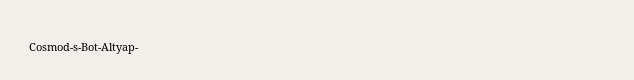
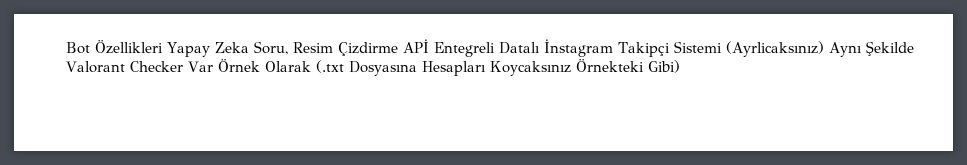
[29,43,139,54] Cosmod-s-Bot-Altyap- -> [66,39,914,57] [66,59,680,76] Bot Özellikleri Yapay Zeka Soru, Resim Çizdirme APİ Entegreli Datalı İnstagram Takipçi Sistemi (Ayrlicaksınız) Aynı Şekilde Valorant Checker Var Örnek Olarak (.txt Dosyasına Hesapları Koycaksınız Örnekteki Gibi)

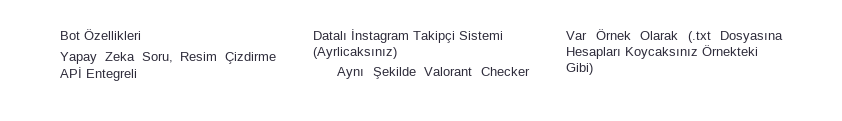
(163, 47) none -> (141, 34) //
(495, 49) none -> (137, 75) //
(824, 49) none -> (397, 53) //

